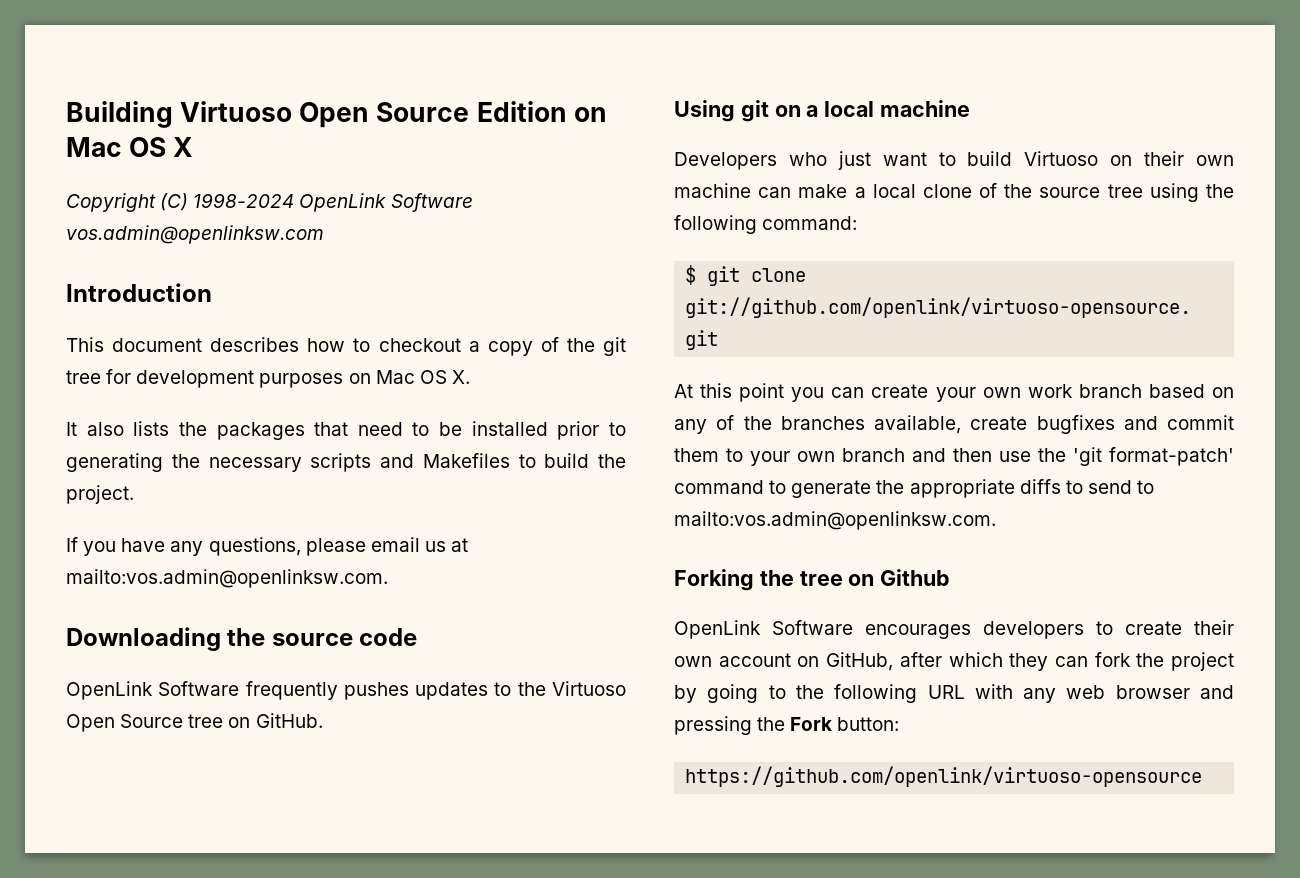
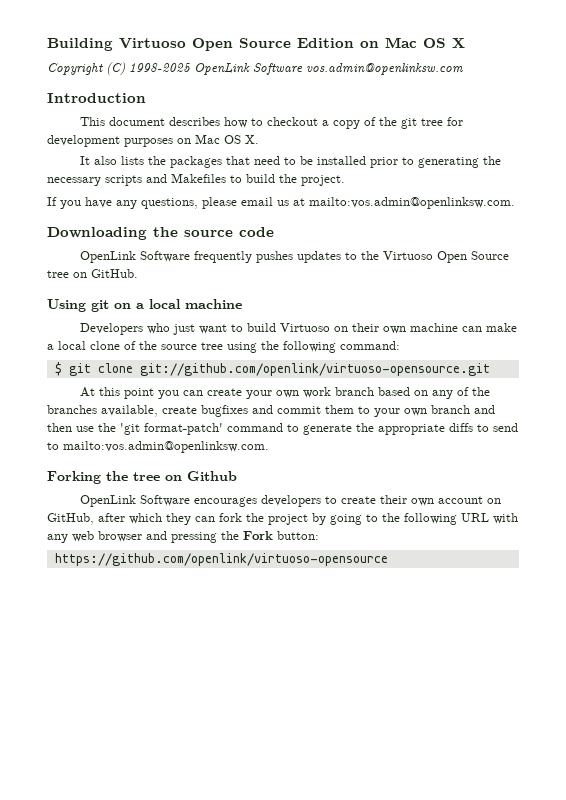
[193,193,295,208] 1998-2024 -> [129,63,191,72] 1998-2025

